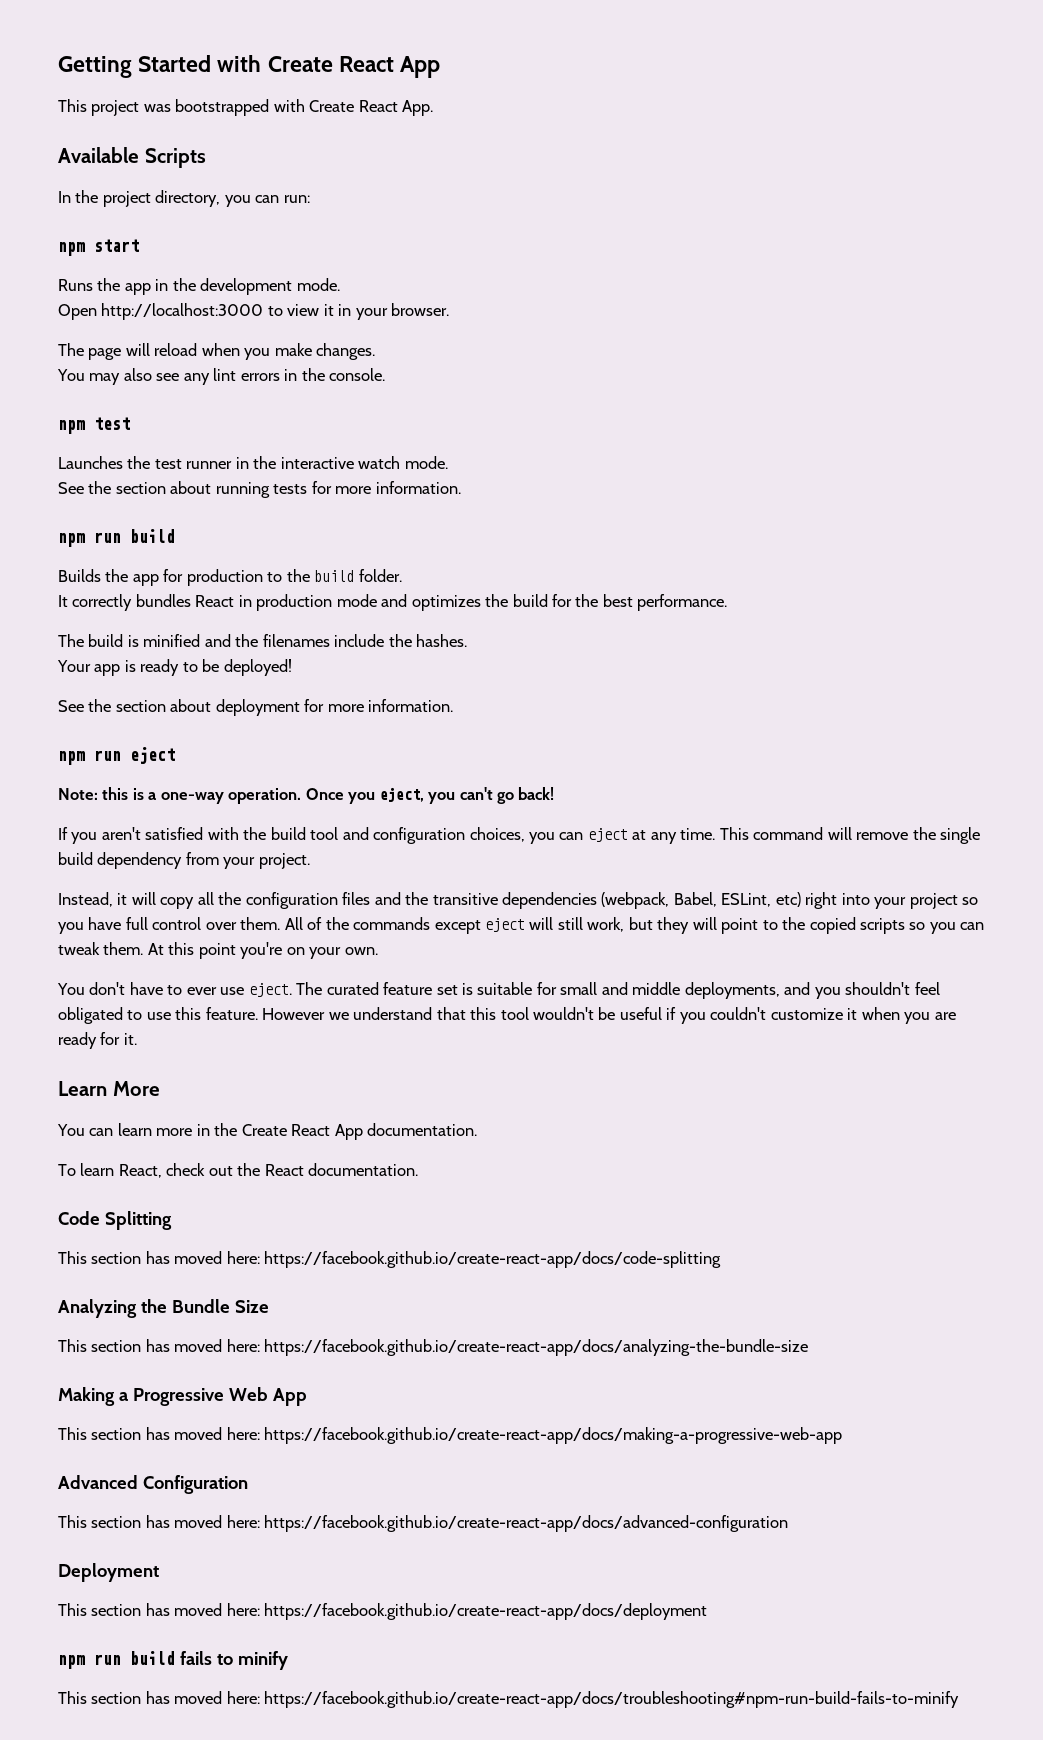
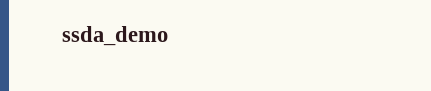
[58,55,441,78] [58,99,434,116] [58,147,206,168] [58,190,310,207] [58,239,139,256] [58,278,340,295] [58,303,450,320] [58,343,376,360] [57,368,386,385] [58,417,130,434] [58,456,448,469] [58,481,461,498] [58,529,175,547] [58,569,402,586] [58,594,728,611] [58,634,468,647] [57,659,292,676] [58,699,454,716] [58,747,175,765] [58,787,555,804] [58,827,981,844] [58,852,310,869] [58,892,979,909] [58,917,985,934] [58,942,378,959] [57,982,940,999] [58,1007,956,1024] [58,1032,137,1049] [58,1081,160,1096] [57,1123,478,1140] [58,1163,419,1178] [58,1211,172,1230] [58,1251,722,1268] [58,1299,269,1318] [58,1339,809,1356] [58,1387,307,1406] [58,1427,843,1444] [58,1475,248,1494] [58,1515,789,1532] [58,1563,159,1582] [58,1603,708,1620] [58,1651,288,1670] [58,1691,960,1708] Getting Started with Create React App // This project was bootstrapped with Create React App. // Available Scripts // In the project directory, you can run: // npm start // Runs the app in the development mode. // Open http://localhost:3000 to view it in your browser. // The page will reload when you make changes. // You may also see any lint errors in the console. // npm test // Launches the test runner in the interactive watch mode. // See the section about running tests for more information. // npm run build // Builds the app for production to the build folder. // It correctly bundles React in production mode and optimizes the build for the best performance. // The build is minified and the filenames include the hashes. // Your app is ready to be deployed! // See the section about deployment for more information. // npm run eject // Note: this is a one-way operation. Once you eject, you can't go back! // If you aren't satisfied with the build tool and configuration choices, you can eject at any time. This command will remove the single build dependency from your project. // Instead, it will copy all the configuration files and the transitive dependencies (webpack, Babel, ESLint, etc) right into your project so you have full control over them. All of the commands except eject will still work, but they will point to the copied scripts so you can tweak them. At this point you're on your own. // You don't have to ever use eject. The curated feature set is suitable for small and middle deployments, and you shouldn't feel obligated to use this feature. However we understand that this tool wouldn't be useful if you couldn't customize it when you are ready for it. // Learn More // You can learn more in the Create React App documentation. // To learn React, check out the React documentation. // Code Splitting // This section has moved here: https://facebook.github.io/create-react-app/docs/code-splitting // Analyzing the Bundle Size // This section has moved here: https://facebook.github.io/create-react-app/docs/analyzing-the-bundle-size // Making a Progressive Web App // This section has moved here: https://facebook.github.io/create-react-app/docs/making-a-progressive-web-app // Advanced Configuration // This section has moved here: https://facebook.github.io/create-react-app/docs/advanced-configuration // Deployment // This section has moved here: https://facebook.github.io/create-react-app/docs/deployment // npm run build fails to minify // This section has moved here: https://facebook.github.io/create-react-app/docs/troubleshooting#npm-run-build-fails-to-minify -> [62,26,168,46] ssda_demo

